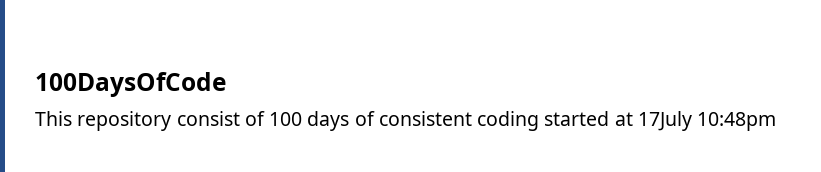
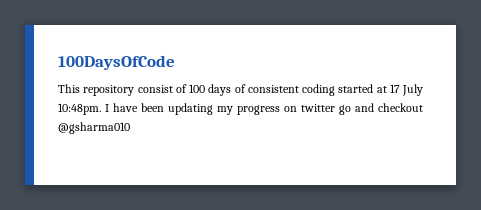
[637,111,777,131] 17July 10:48pm -> [389,84,423,96] [58,103,423,115] [58,122,130,134] 17 July 10:48pm. I have been updating my progress on twitter go and checkout @gsharma010

